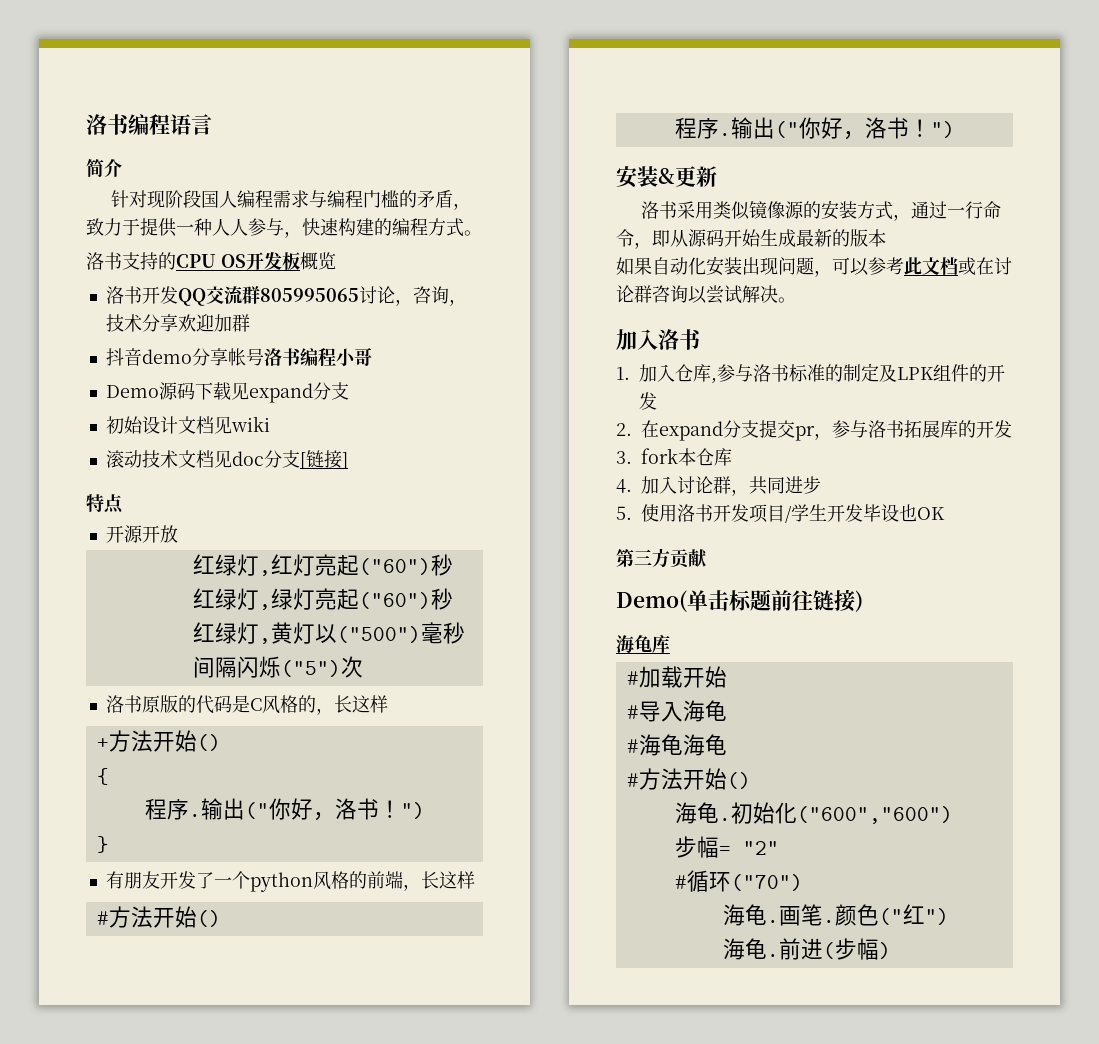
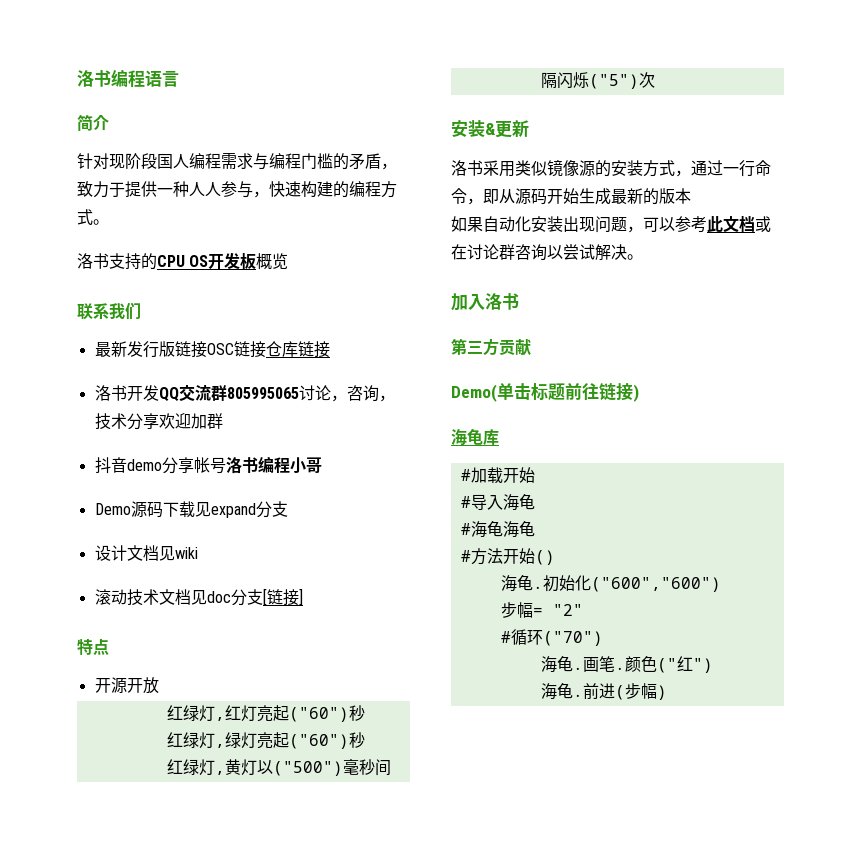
(336, 261) none -> [77,302,141,320] [94,341,330,358] // 联系我们 // 最新发行版链接OSC链接仓库链接
[105,416,143,434] 初始 -> (288, 509) none
[105,695,388,715] [96,730,221,752] [96,768,109,785] [144,798,425,821] [96,836,109,853] [105,871,475,892] [96,906,221,928] [674,117,955,140] // 洛书原版的代码是C风格的，长这样 // +方法开始() // { // 程序.输出("你好，洛书！") // } // 有朋友开发了一个python风格的前端，长这样 // #方法开始() // 程序.输出("你好，洛书！") -> (655, 80) none
[616,363,1005,384] [639,392,657,410] [616,420,1012,441] [616,448,732,466] [616,476,821,496] [616,504,945,523] // 1.加入仓库,参与洛书标准的制定及LPK组件的开发 // 2.在expand分支提交pr，参与洛书拓展库的开发 // 3. fork本仓库 // 4.加入讨论群，共同进步 // 5.使用洛书开发项目/学生开发毕设也OK -> (519, 301) none

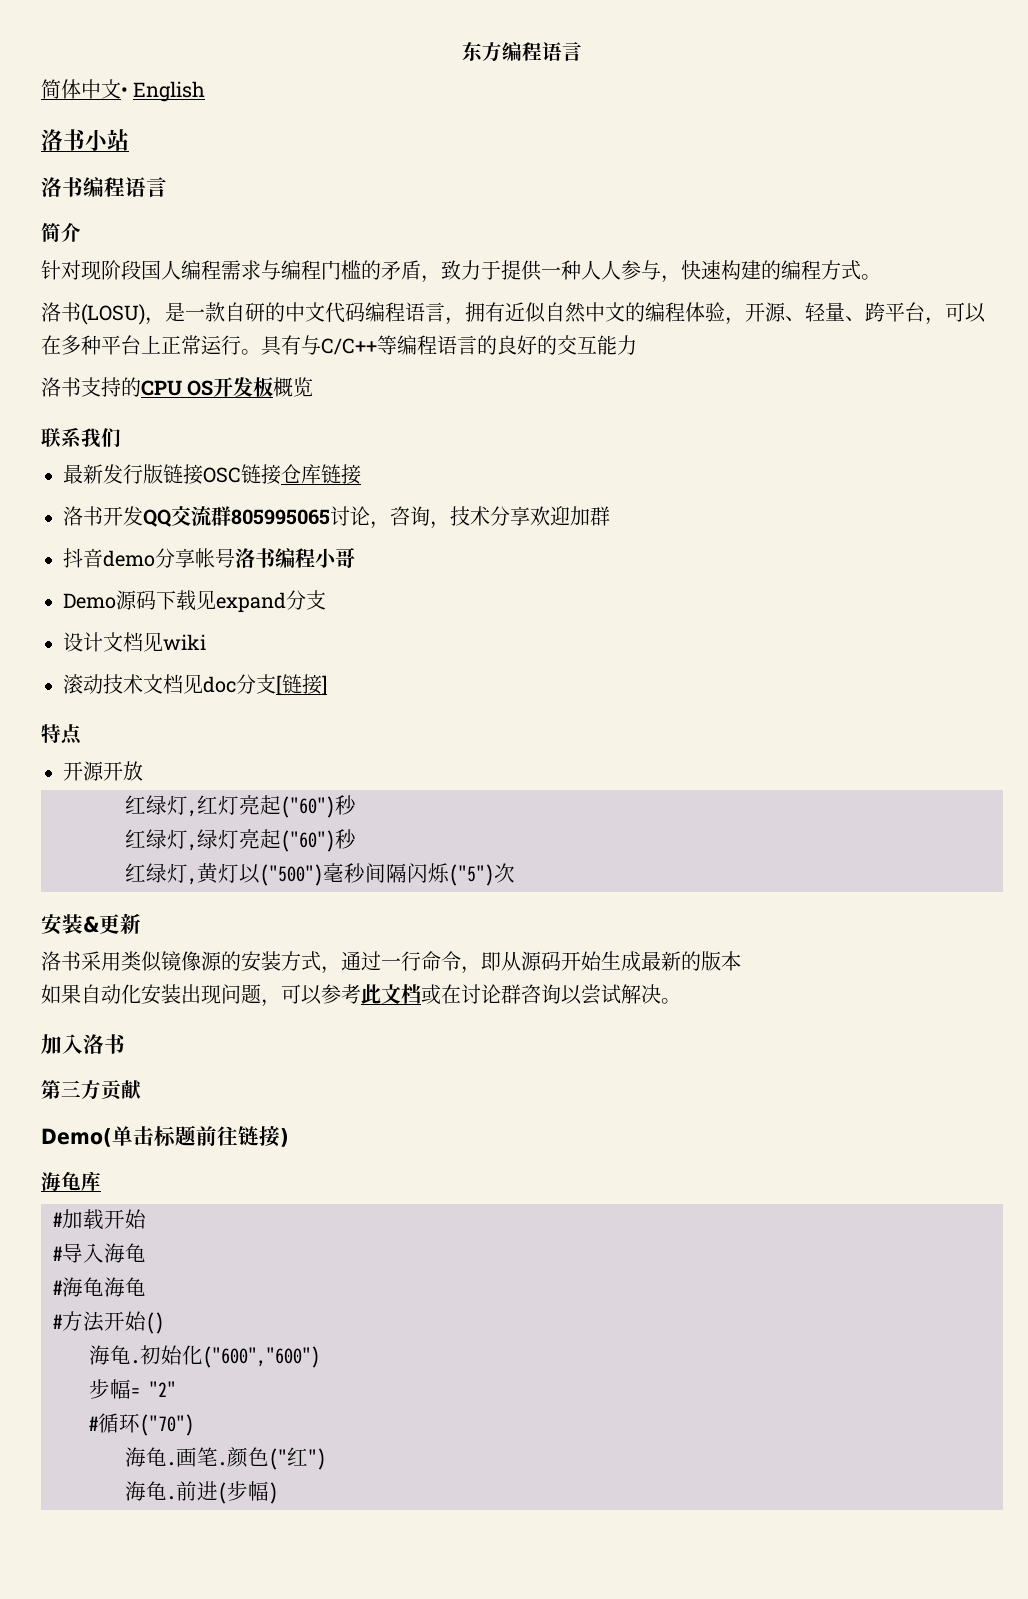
(77, 78) none -> [462,42,582,62] [41,79,206,102] [41,129,129,151] 东方编程语言 // 简体中文• English // 洛书小站 //
(109, 222) none -> [41,302,986,325] [41,335,637,356] // 洛书(LOSU)，是一款自研的中文代码编程语言，拥有近似自然中文的编程体验，开源、轻量、跨平台，可以在多种平台上正常运行。具有与C/C++等编程语言的良好的交互能力

